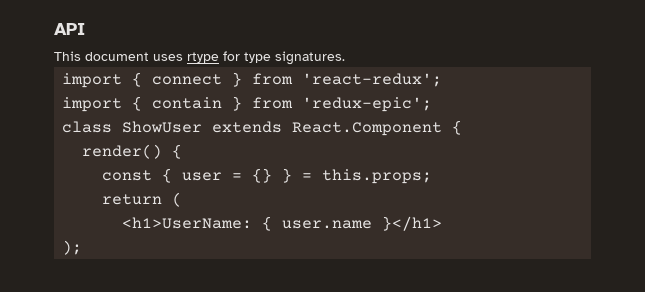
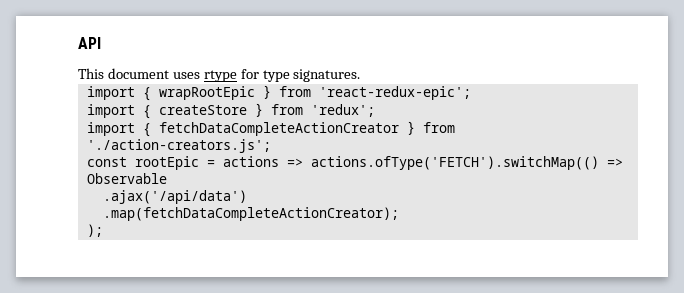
[152,72,443,87] [62,96,433,112] [62,120,463,136] [82,144,183,159] [102,168,433,184] [102,192,183,207] [122,216,443,231] connect } from 'react-redux'; // import { contain } from 'redux-epic'; // class ShowUser extends React.Component { // render() { // const { user = {} } = this.props; // return ( // <h1>UserName: { user.name }</h1> -> [158,85,471,100] [86,103,375,119] [86,121,455,137] [86,139,271,153] [86,156,623,170] [86,173,167,184] [102,190,247,204] [102,207,399,221] wrapRootEpic } from 'react-redux-epic'; // import { createStore } from 'redux'; // import { fetchDataCompleteActionCreator } from './action-creators.js'; // const rootEpic = actions => actions.ofType('FETCH').switchMap(() => Observable // .ajax('/api/data') // .map(fetchDataCompleteActionCreator);

